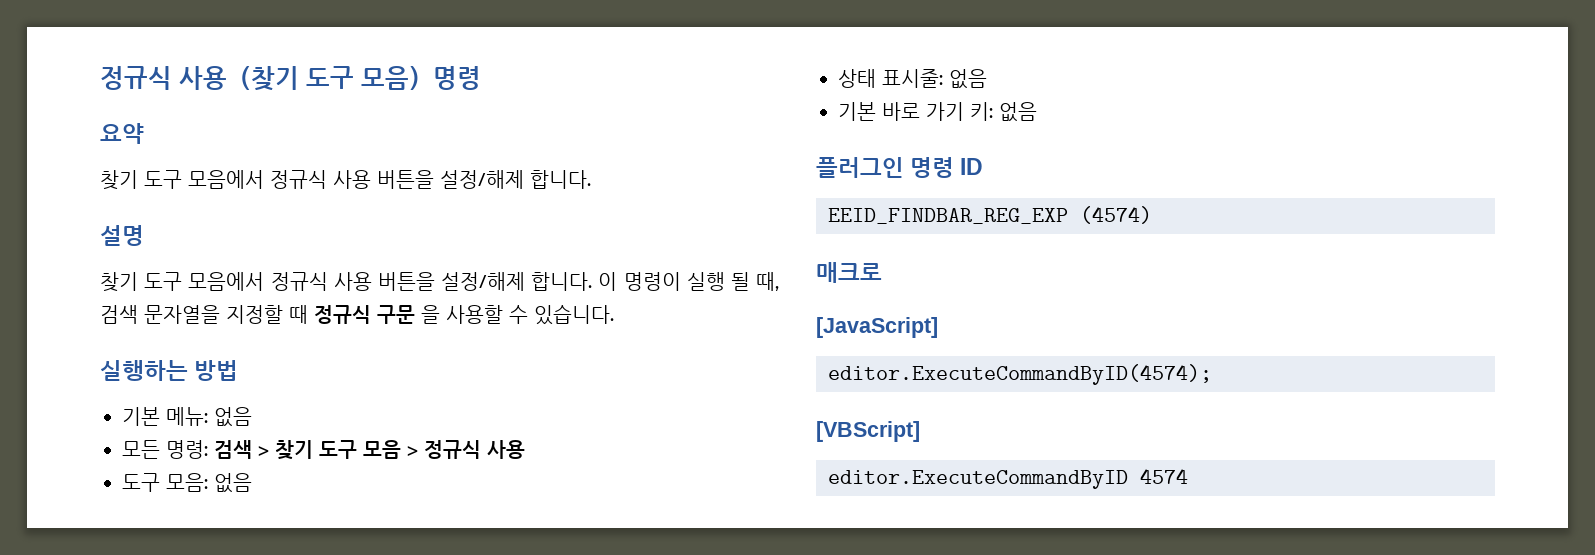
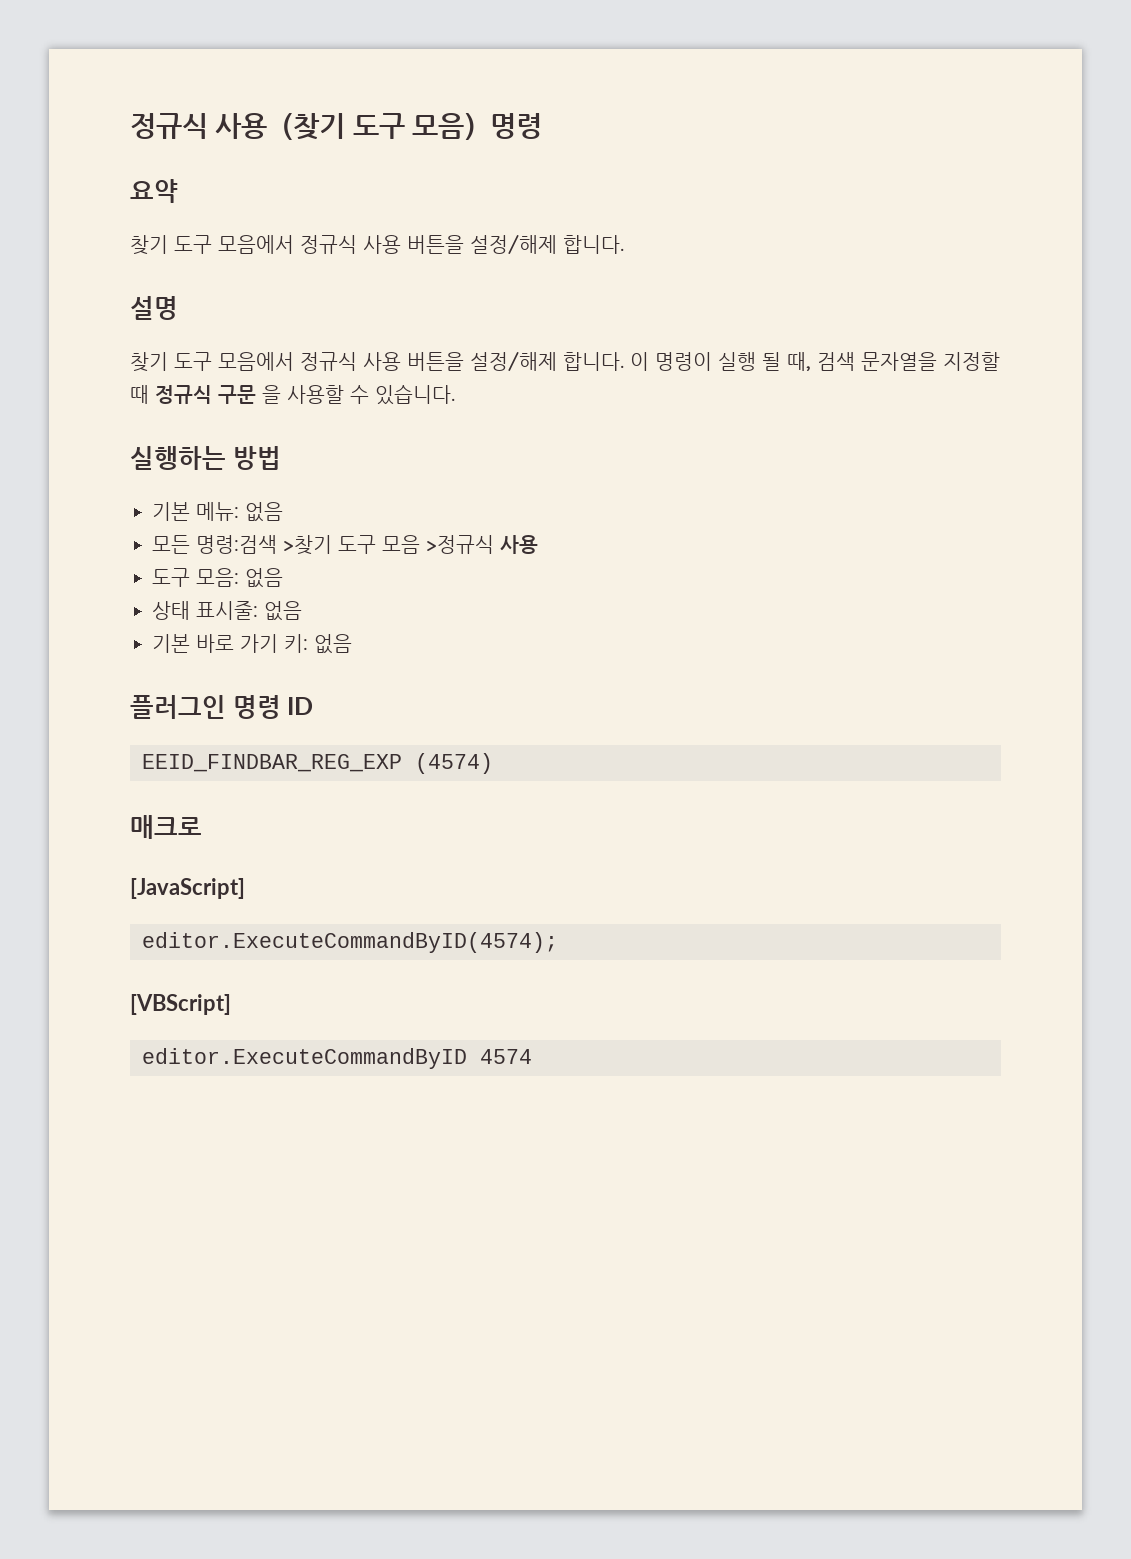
[166,440,481,460] 명령: 검색 > 찾기 도구 모음 > 정규식 -> [196,535,494,555] 명령:검색 >찾기 도구 모음 >정규식

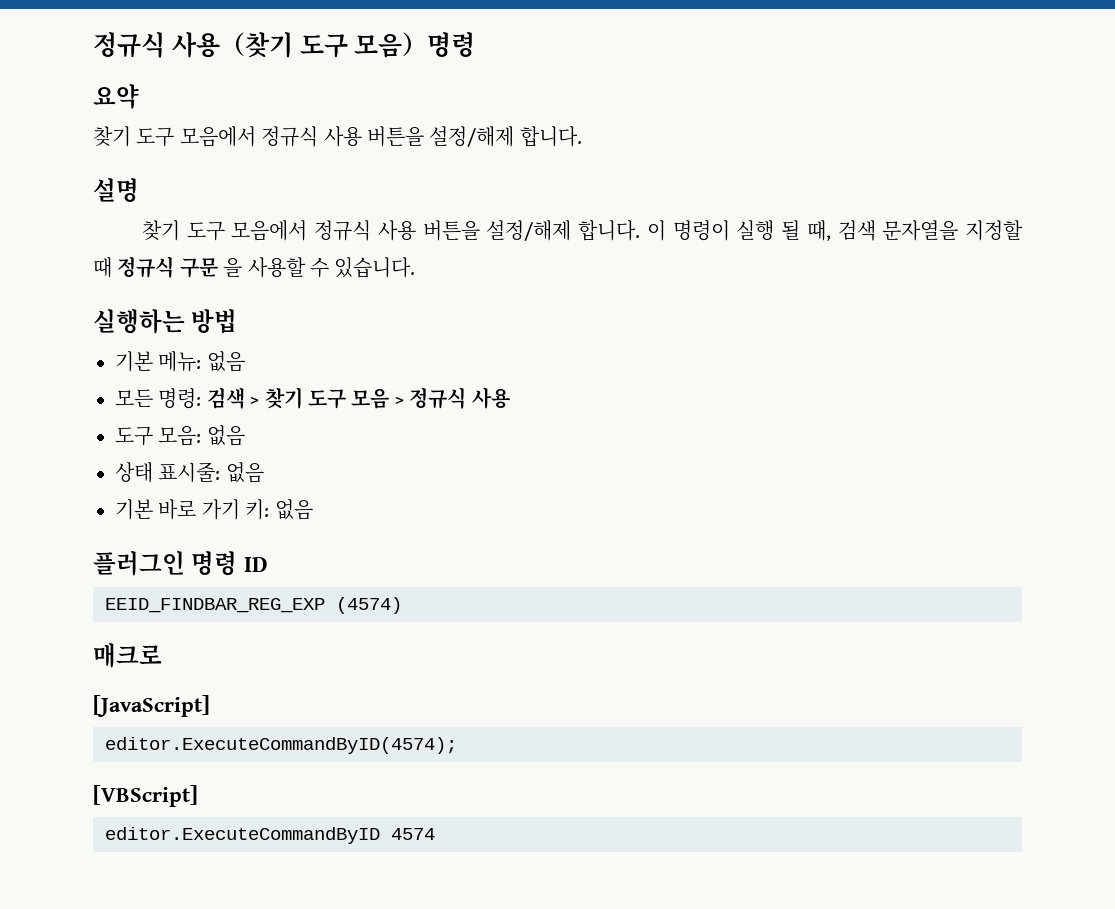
[196,535,494,555] 명령:검색 >찾기 도구 모음 >정규식 -> [158,387,467,409] 명령: 검색 > 찾기 도구 모음 > 정규식

